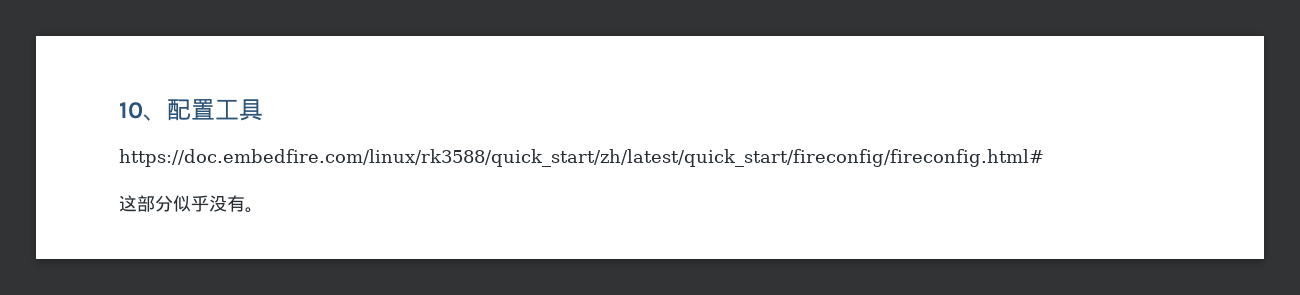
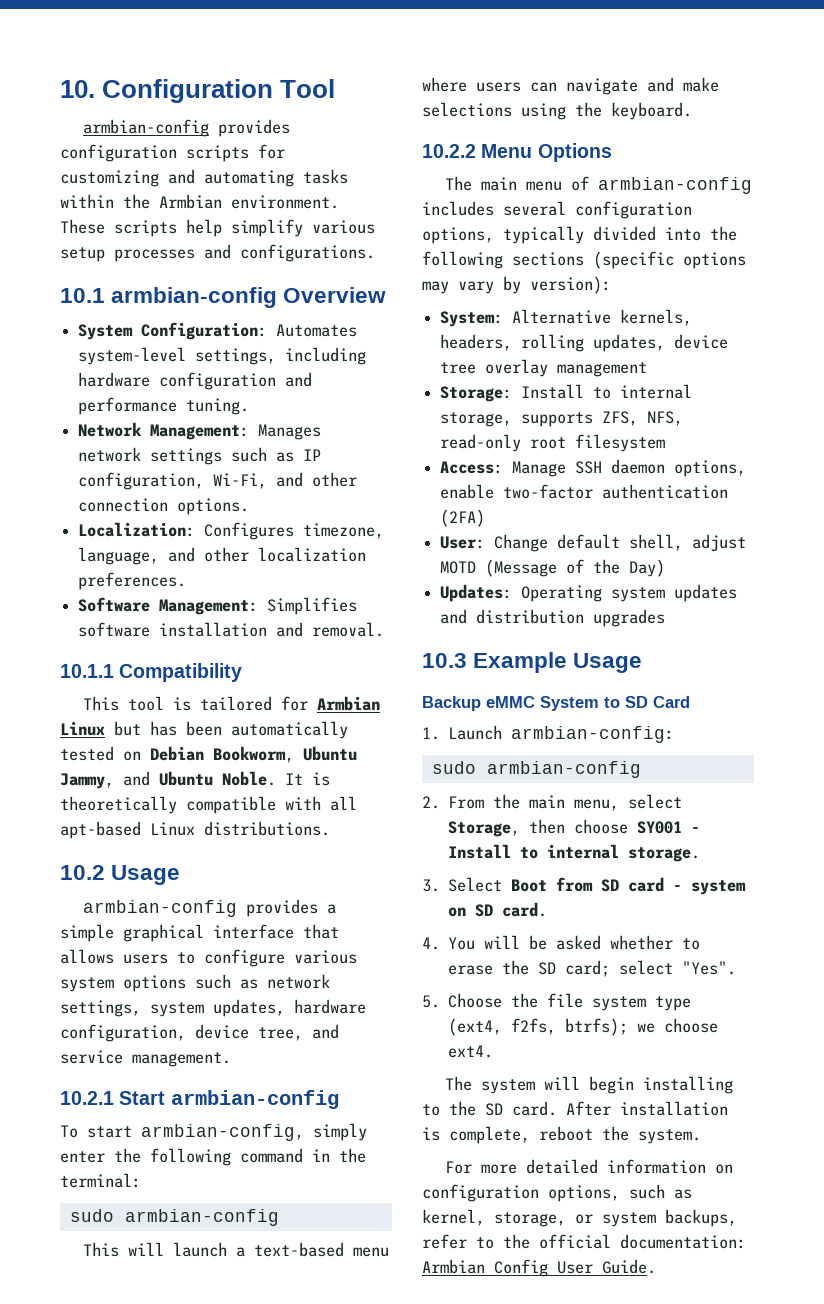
[119,99,263,121] [119,149,1044,167] [119,195,263,213] 10、配置工具 // https://doc.embedfire.com/linux/rk3588/quick_start/zh/latest/quick_start/fireconfig/fireconfig.html# // 这部分似乎没有。 -> [60,79,336,103] [82,119,290,137] [60,144,285,162] [60,169,348,187] [60,194,339,209] [60,219,375,237] [60,244,375,262] [60,287,387,308] [78,322,358,340] [78,347,367,365] [78,372,313,390] [78,397,250,415] [78,422,322,440] [78,447,322,465] [78,472,358,490] [78,498,250,515] [78,522,385,540] [78,547,367,565] [78,572,187,590] [78,597,358,615] [78,622,385,637] [60,663,243,682] [82,696,380,711] [60,721,348,739] [60,746,357,763] [60,771,330,789] [60,796,357,814] [60,821,330,839] [60,865,181,885] [82,899,336,917] [60,924,339,942] [60,949,357,967] [60,974,330,992] [60,999,366,1017] [60,1024,339,1042] [60,1050,231,1067] [60,1090,339,1109] [60,1123,367,1141] [60,1148,366,1166] [60,1173,141,1188] [69,1209,279,1226] [82,1242,389,1257] [422,77,719,95] [422,102,692,120] [422,143,612,162] [444,176,752,194] [422,201,692,219] [422,226,737,244] [422,251,746,269] [422,276,611,294] [440,309,693,327] [440,334,729,352] [440,359,648,377] [440,384,693,402] [440,411,684,427] [440,434,666,452] [440,459,747,477] [440,484,729,499] [440,509,486,527] [440,534,747,552] [440,559,666,577] [440,584,738,602] [440,609,666,627] [422,652,643,673] [422,696,690,711] [422,725,675,743] [431,761,641,778] [422,794,683,811] [448,819,701,837] [448,844,701,862] [422,877,747,895] [448,902,548,917] [422,935,701,950] [448,960,737,977] [422,993,692,1011] [448,1018,719,1036] [448,1045,494,1058] [444,1076,733,1094] [422,1101,728,1116] [422,1126,701,1144] [444,1159,733,1174] [422,1184,692,1202] [422,1209,737,1227] [422,1234,746,1249] [422,1259,656,1277] 10. Configuration Tool // armbian-config provides configuration scripts for customizing and automating tasks within the Armbian environment. These scripts help simplify various setup processes and configurations. // 10.1 armbian-config Overview // System Configuration: Automates system-level settings, including hardware configuration and performance tuning. // Network Management: Manages network settings such as IP configuration, Wi-Fi, and other connection options. // Localization: Configures timezone, language, and other localization preferences. // Software Management: Simplifies software installation and removal. // 10.1.1 Compatibility // This tool is tailored for Armbian Linux but has been automatically tested on Debian Bookworm, Ubuntu Jammy, and Ubuntu Noble. It is theoretically compatible with all apt-based Linux distributions. // 10.2 Usage // armbian-config provides a simple graphical interface that allows users to configure various system options such as network settings, system updates, hardware configuration, device tree, and service management. // 10.2.1 Start armbian-config // To start armbian-config, simply enter the following command in the terminal: // sudo armbian-config // This will launch a text-based menu where users can navigate and make selections using the keyboard. // 10.2.2 Menu Options // The main menu of armbian-config includes several configuration options, typically divided into the following sections (specific options may vary by version): // System: Alternative kernels, headers, rolling updates, device tree overlay management // Storage: Install to internal storage, supports ZFS, NFS, read-only root filesystem // Access: Manage SSH daemon options, enable two-factor authentication (2FA) // User: Change default shell, adjust MOTD (Message of the Day) // Updates: Operating system updates and distribution upgrades // 10.3 Example Usage // Backup eMMC System to SD Card // 1. Launch armbian-config: // sudo armbian-config // 2. From the main menu, select Storage, then choose SY001 - Install to internal storage. // 3. Select Boot from SD card - system on SD card. // 4. You will be asked whether to erase the SD card; select "Yes". // 5. Choose the file system type (ext4, f2fs, btrfs); we choose ext4. // The system will begin installing to the SD card. After installation is complete, reboot the system. // For more detailed information on configuration options, such as kernel, storage, or system backups, refer to the official documentation: Armbian Config User Guide.

